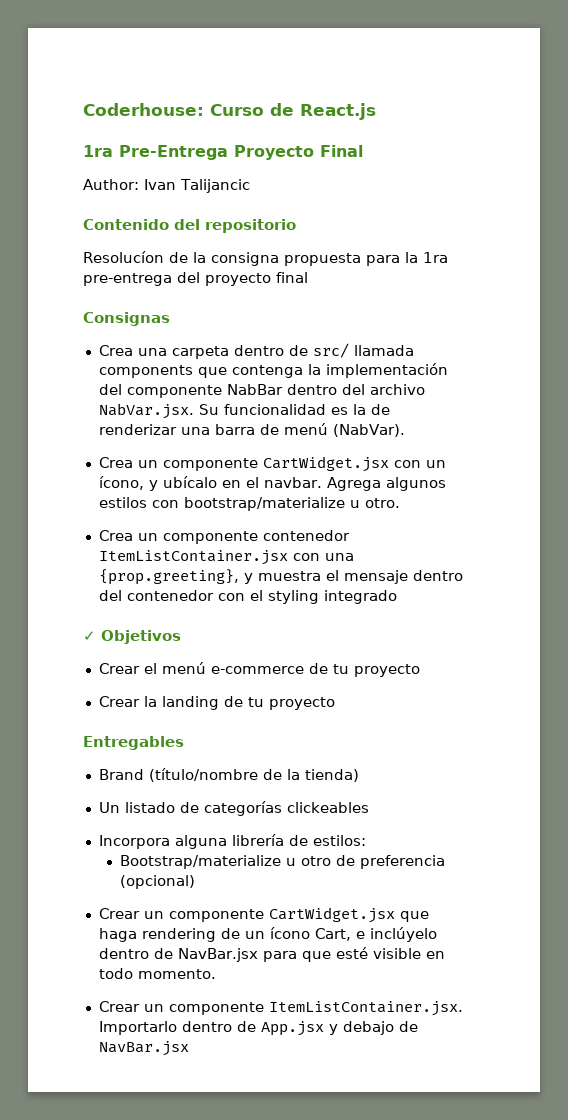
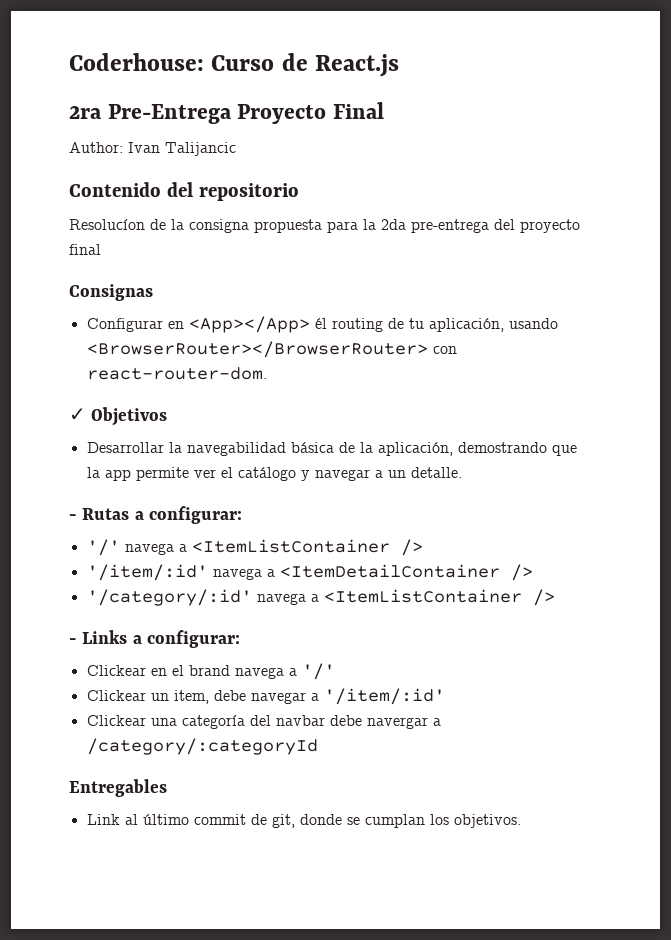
[83,145,113,157] 1ra -> [69,106,102,119] 2ra
[423,252,448,263] 1ra -> [381,219,406,230] 2da
[98,343,414,359] [98,363,448,378] [98,384,425,398] [98,403,390,419] [98,423,405,437] [98,456,446,472] [98,476,446,491] [98,497,400,511] [98,530,350,544] [98,550,354,565] [98,569,463,585] [98,590,397,604] [83,630,181,644] [98,662,420,677] [98,696,335,710] [83,736,184,750] [98,768,359,782] [98,801,369,816] [98,834,366,849] [119,855,445,869] [119,875,195,889] [98,907,429,923] [98,927,437,942] [98,947,445,962] [98,968,216,979] [98,1001,463,1016] [98,1021,418,1036] [98,1041,189,1056] Crea una carpeta dentro de src/ llamada components que contenga la implementación del componente NabBar dentro del archivo NabVar.jsx. Su funcionalidad es la de renderizar una barra de menú (NabVar). // Crea un componente CartWidget.jsx con un ícono, y ubícalo en el navbar. Agrega algunos estilos con bootstrap/materialize u otro. // Crea un componente contenedor ItemListContainer.jsx con una {prop.greeting}, y muestra el mensaje dentro del contenedor con el styling integrado // ✓ Objetivos // Crear el menú e-commerce de tu proyecto // Crear la landing de tu proyecto // Entregables // Brand (título/nombre de la tienda) // Un listado de categorías clickeables // Incorpora alguna librería de estilos: // Bootstrap/materialize u otro de preferencia (opcional) // Crear un componente CartWidget.jsx que haga rendering de un ícono Cart, e inclúyelo dentro de NavBar.jsx para que esté visible en todo momento. // Crear un componente ItemListContainer.jsx. Importarlo dentro de App.jsx y debajo de NavBar.jsx -> [86,316,558,333] [86,341,457,358] [86,367,267,380] [69,407,168,426] [86,442,577,456] [86,467,462,481] [69,506,242,524] [86,539,423,556] [86,564,533,581] [86,589,555,606] [69,630,240,648] [86,663,335,680] [86,688,445,705] [86,715,441,729] [86,738,318,755] [69,779,167,797] [86,814,521,828] Configurar en <App></App> él routing de tu aplicación, usando <BrowserRouter></BrowserRouter> con react-router-dom. // ✓ Objetivos // Desarrollar la navegabilidad básica de la aplicación, demostrando que la app permite ver el catálogo y navegar a un detalle. // - Rutas a configurar: // '/' navega a <ItemListContainer /> // '/item/:id' navega a <ItemDetailContainer /> // '/category/:id' navega a <ItemListContainer /> // - Links a configurar: // Clickear en el brand navega a '/' // Clickear un item, debe navegar a '/item/:id' // Clickear una categoría del navbar debe navergar a /category/:categoryId // Entregables // Link al último commit de git, donde se cumplan los objetivos.

